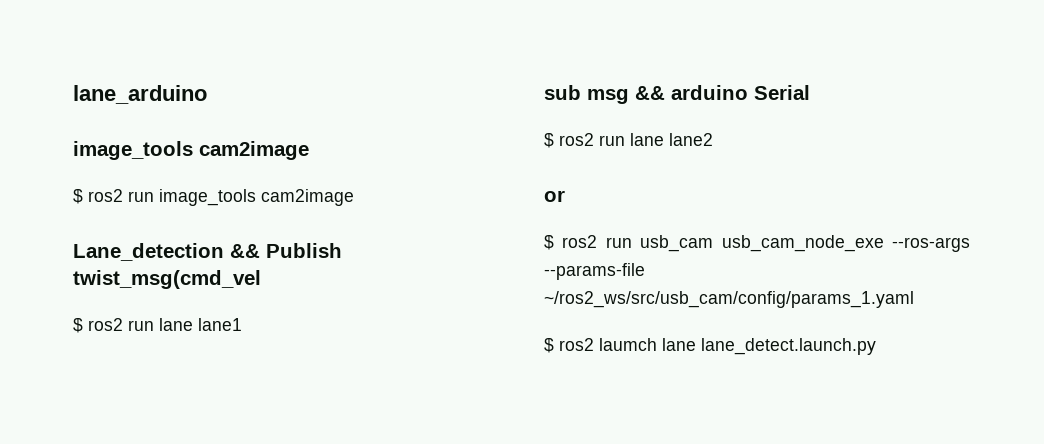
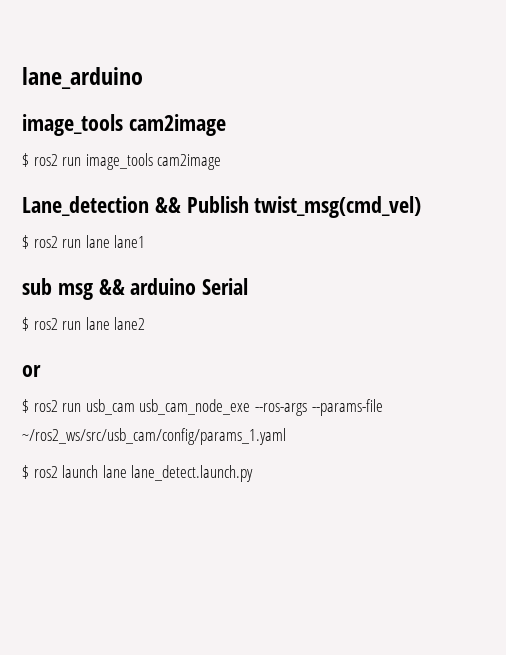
[73,270,261,289] twist_msg(cmd_vel -> [254,196,422,218] twist_msg(cmd_vel)
[599,338,657,351] laumch -> [62,465,99,478] launch

